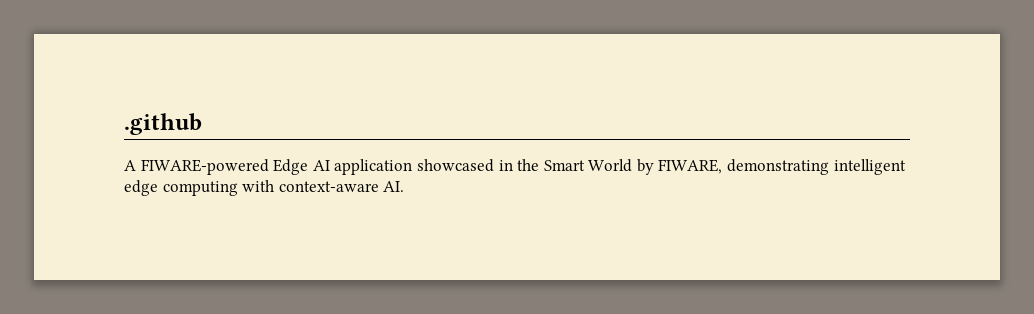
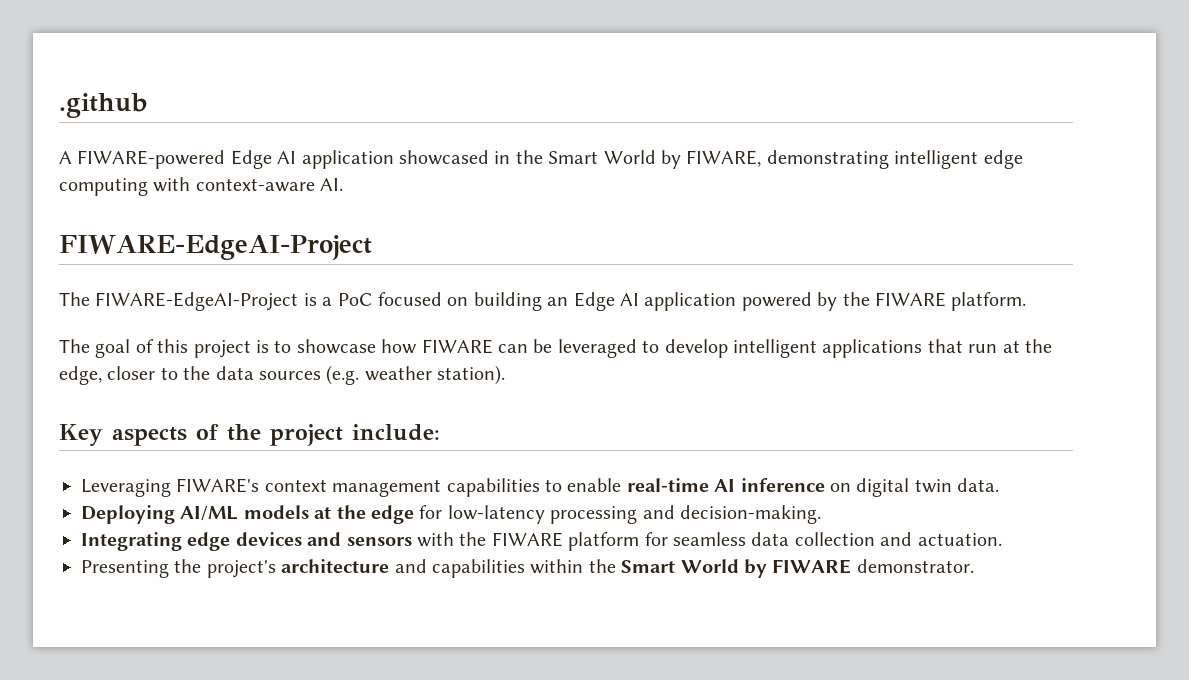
(405, 186) none -> [59,235,372,260] [59,292,1027,311] [59,339,1052,358] [59,365,506,385] [59,424,440,446] [81,478,1000,497] [81,505,821,524] [81,532,1002,551] [81,559,974,578] // FIWARE-EdgeAI-Project // The FIWARE-EdgeAI-Project is a PoC focused on building an Edge AI application powered by the FIWARE platform. // The goal of this project is to showcase how FIWARE can be leveraged to develop intelligent applications that run at the edge, closer to the data sources (e.g. weather station). // Key aspects of the project include: // Leveraging FIWARE's context management capabilities to enable real-time AI inference on digital twin data. // Deploying AI/ML models at the edge for low-latency processing and decision-making. // Integrating edge devices and sensors with the FIWARE platform for seamless data collection and actuation. // Presenting the project's architecture and capabilities within the Smart World by FIWARE demonstrator.

